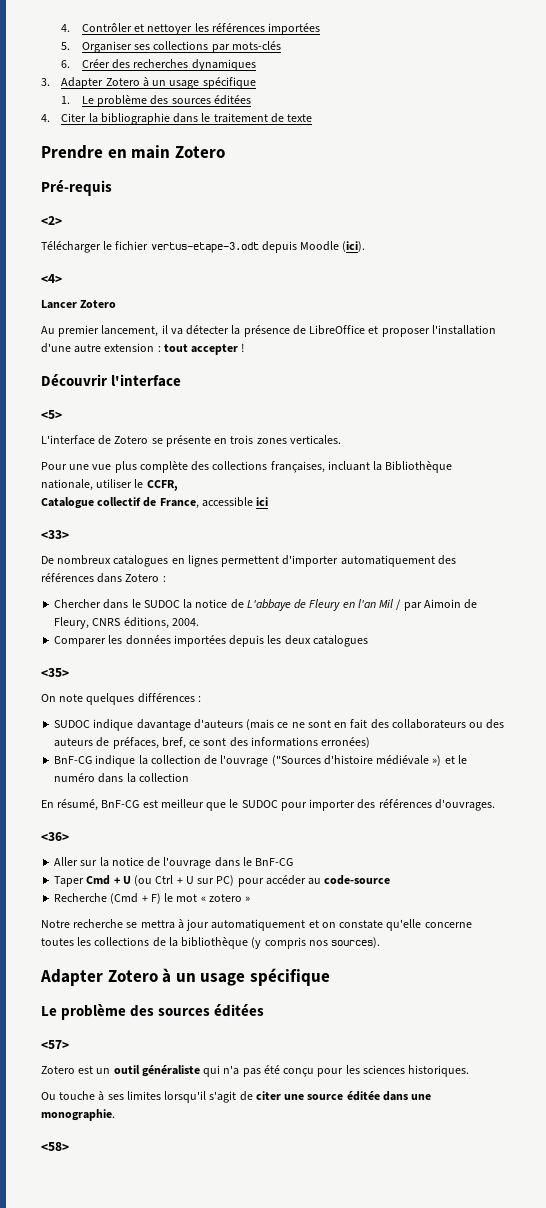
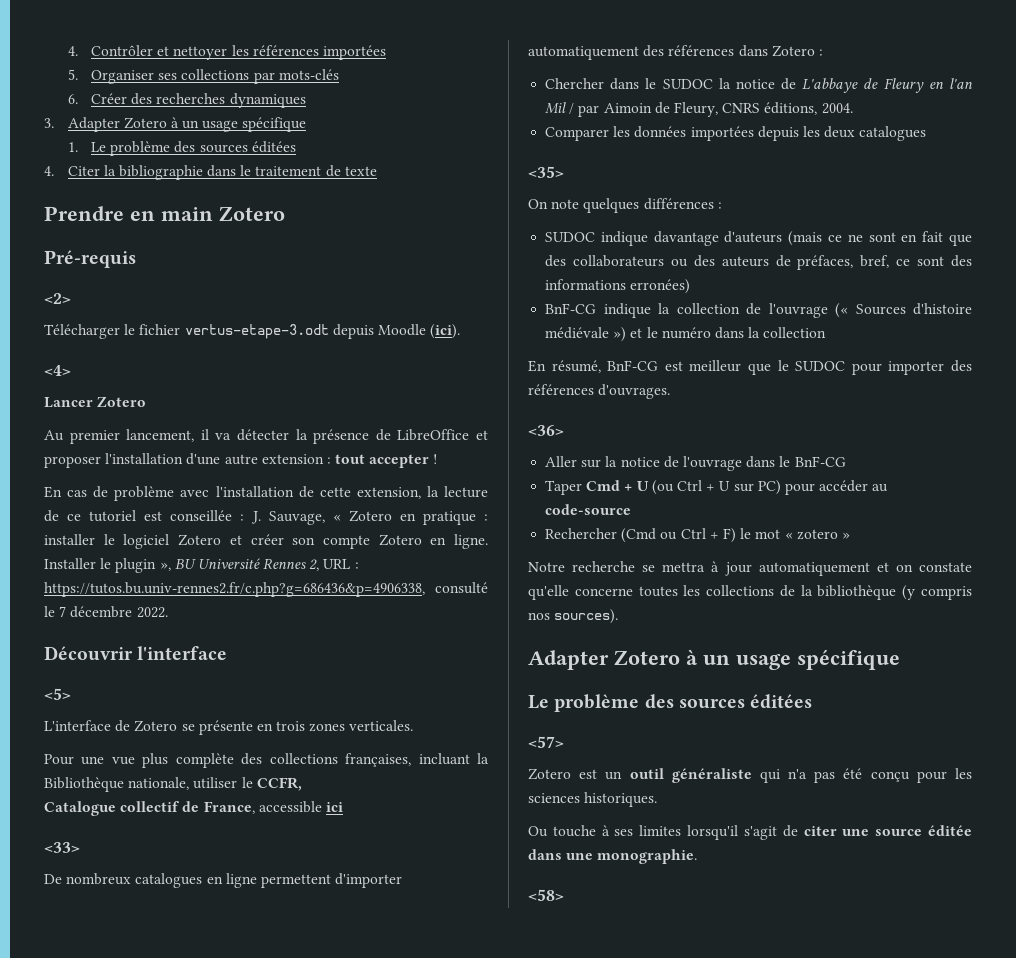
(245, 347) none -> [44,486,489,501] [44,510,488,525] [44,534,488,549] [44,558,359,573] [44,582,488,597] [44,606,168,618] // En cas de problème avec l'installation de cette extension, la lecture de ce tutoriel est conseillée : J. Sauvage, « Zotero en pratique : installer le logiciel Zotero et créer son compte Zotero en ligne. Installer le plugin », BU Université Rennes 2, URL : https://tutos.bu.univ-rennes2.fr/c.php?g=686436&p=4906338, consulté le 7 décembre 2022.
[187,555,218,567] lignes -> [225,873,257,888] ligne
(368, 724) none -> [949,234,972,246] que
[271,755,321,766] ("Sources -> [835,303,906,318] (« Sources
[54,893,139,904] Recherche (Cmd -> [545,528,706,543] Rechercher (Cmd ou Ctrl

